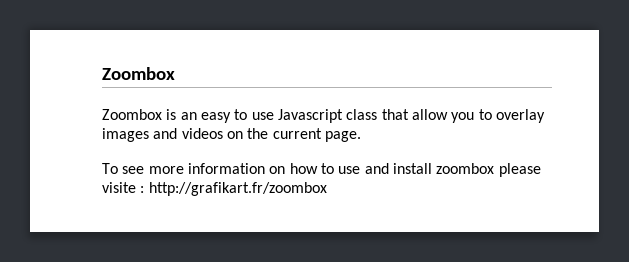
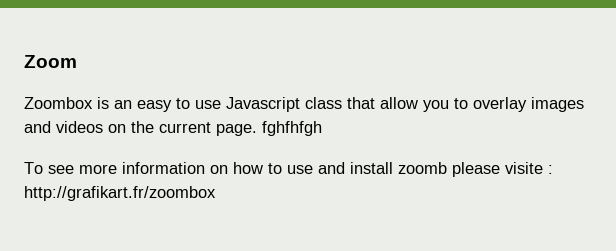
[102,67,175,80] Zoombox -> [24,55,77,68] Zoom
(361, 136) none -> [262,121,322,136] fghfhfgh
[436,163,495,174] zoombox -> [398,162,447,174] zoomb

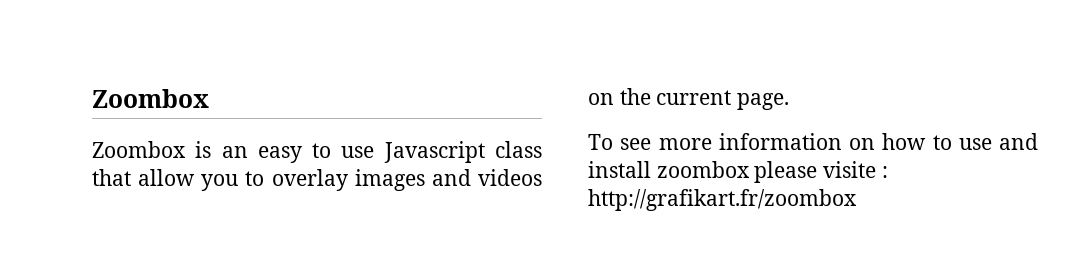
[24,55,77,68] Zoom -> [92,89,209,108] Zoombox
[262,121,322,136] fghfhfgh -> (790, 101) none
[398,162,447,174] zoomb -> [656,161,750,178] zoombox

